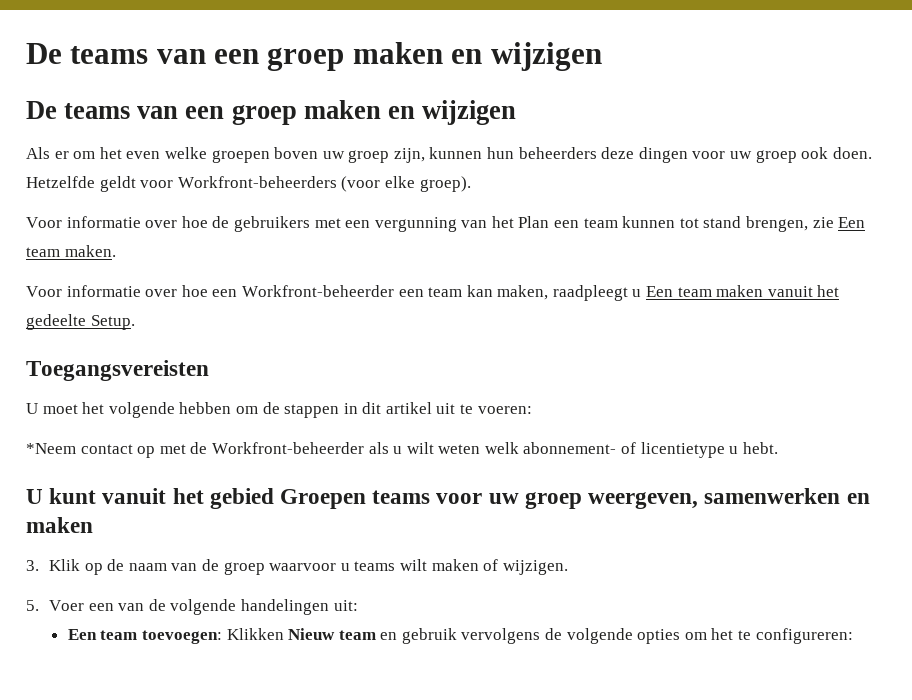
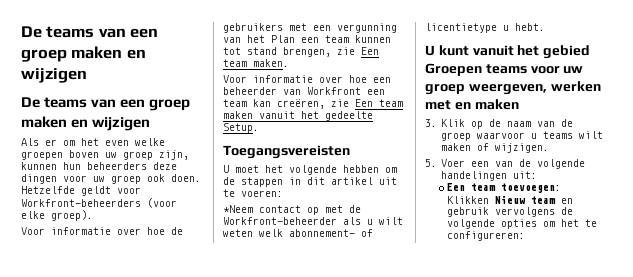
[241,285,642,301] Workfront-beheerder een team kan maken, raadpleegt u -> [223,87,385,95] [223,99,349,109] beheerder van Workfront een team kan creëren, zie
[704,488,841,504] samenwerken -> [550,81,601,92] [425,100,451,110] werken met

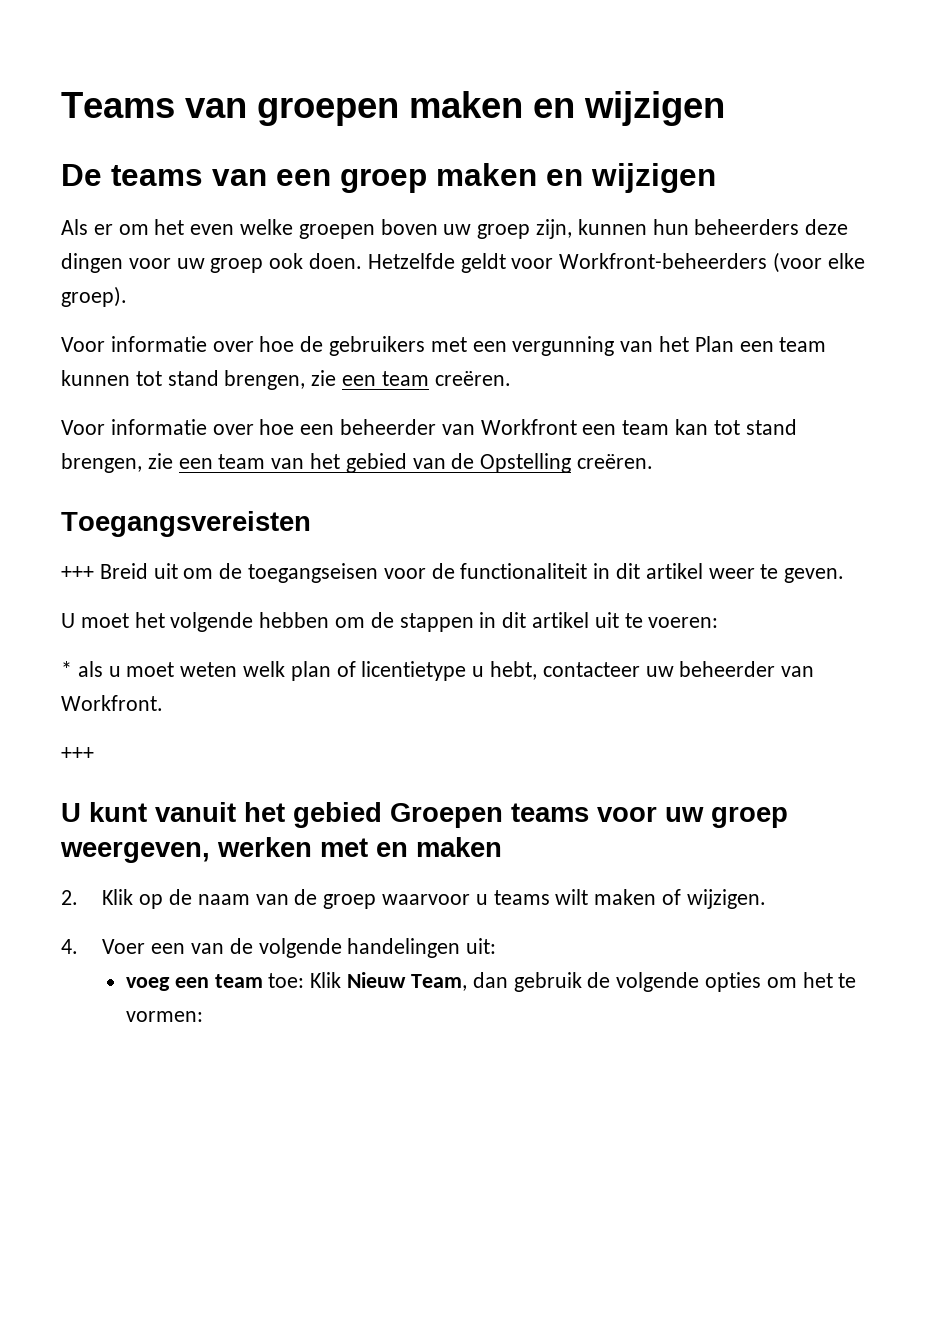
[21,26,159,38] [21,49,67,62] De teams van een groep -> [61,92,399,126] Teams van groepen
[361,47,379,55] [223,59,289,67] Een team maken. -> [342,371,511,386] een team creëren.
[277,99,403,109] [223,111,373,121] [223,123,259,133] [223,145,350,159] creëren, zie Een team maken vanuit het gedeelte Setup. // Toegangsvereisten -> [713,419,797,435] [61,453,654,473] [61,511,311,537] [61,563,845,583] tot stand brengen, zie een team van het gebied van de Opstelling creëren. // Toegangsvereisten // +++ Breid uit om de toegangseisen voor de functionaliteit in dit artikel weer te geven.
[223,205,361,215] [223,217,337,225] *Neem contact op met de Workfront-beheerder -> [61,661,72,677] *
[379,217,403,225] wilt -> [126,662,175,677] moet
[289,229,355,237] abonnement- -> [290,661,331,681] plan
[515,23,545,31] hebt. -> [490,661,815,680] [61,695,163,711] [61,747,94,760] hebt, contacteer uw beheerder van Workfront. // +++
[425,119,437,127] 3. -> [61,890,78,905] 2.
[425,159,437,167] 5. -> [61,939,78,954] 4.
[446,183,561,193] [446,195,573,204] [446,207,555,217] Een team toevoegen: Klikken Nieuw team en gebruik vervolgens -> [126,972,582,992] voeg een team toe: Klik Nieuw Team, dan gebruik
[446,231,525,241] configureren: -> [126,1011,204,1022] vormen:

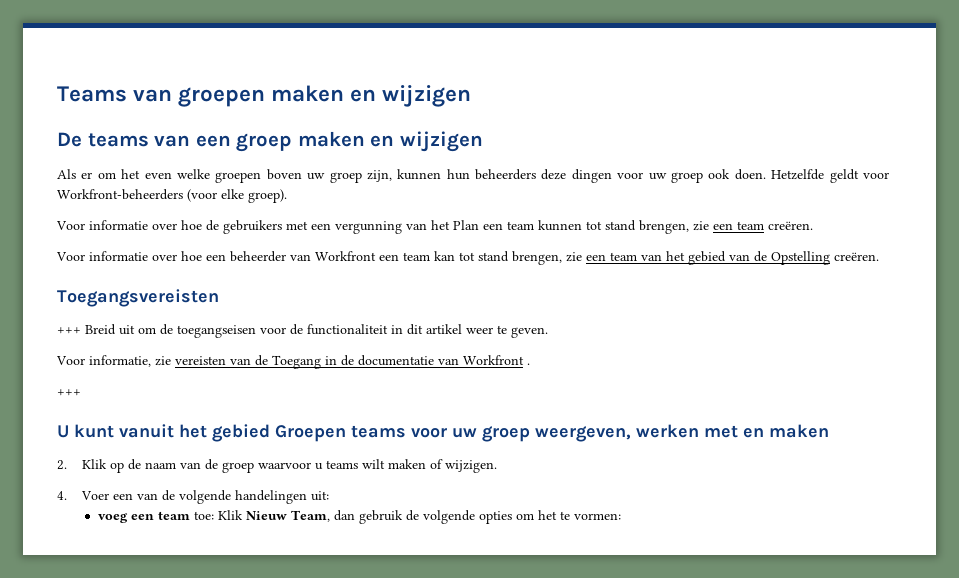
[61,612,719,632] [61,661,815,681] [61,695,163,711] U moet het volgende hebben om de stappen in dit artikel uit te voeren: // * als u moet weten welk plan of licentietype u hebt, contacteer uw beheerder van Workfront. -> [56,355,530,369] Voor informatie, zie vereisten van de Toegang in de documentatie van Workfront .

